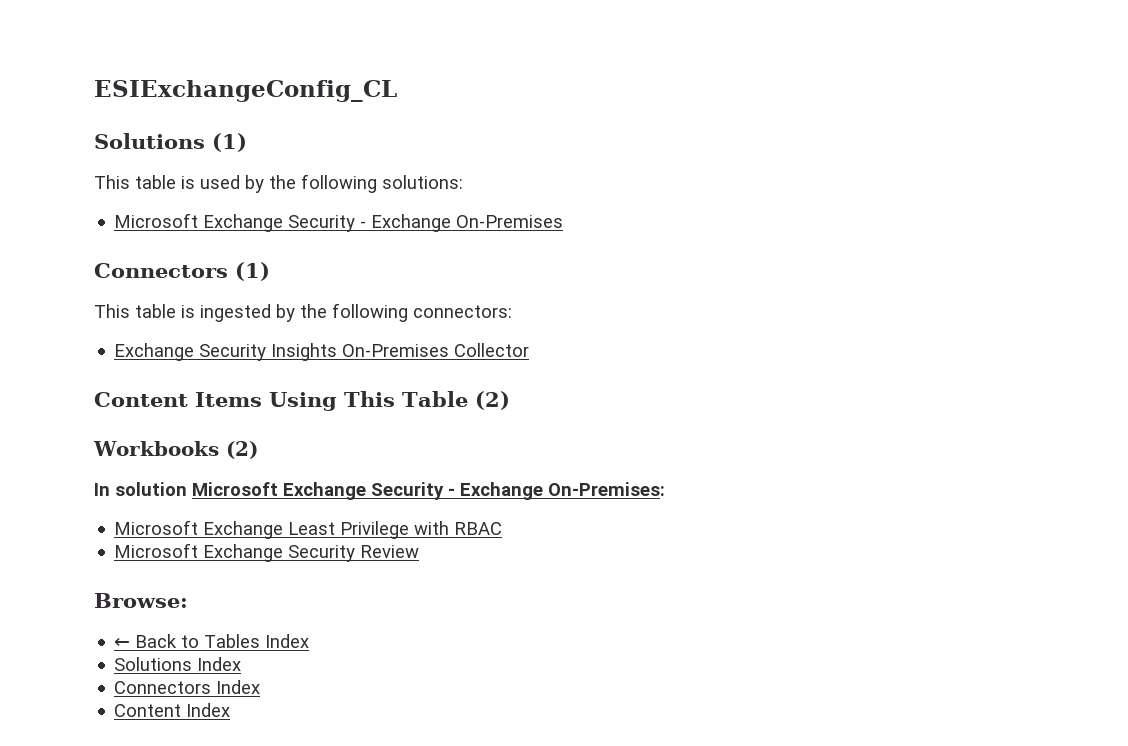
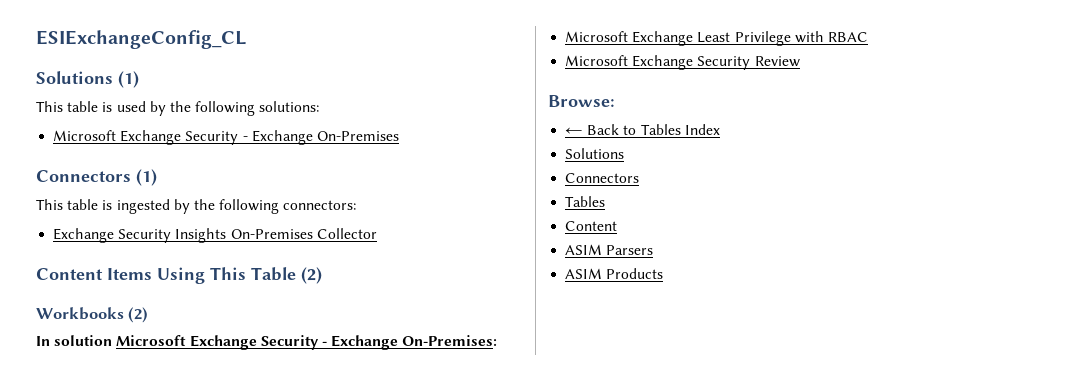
[197,657,242,671] [114,680,261,694] [114,703,231,717] Index // Connectors Index // Content Index -> [565,173,640,183] [565,196,606,207] [565,221,618,231] [565,244,654,255] [565,268,664,279] // Connectors // Tables // Content // ASIM Parsers // ASIM Products

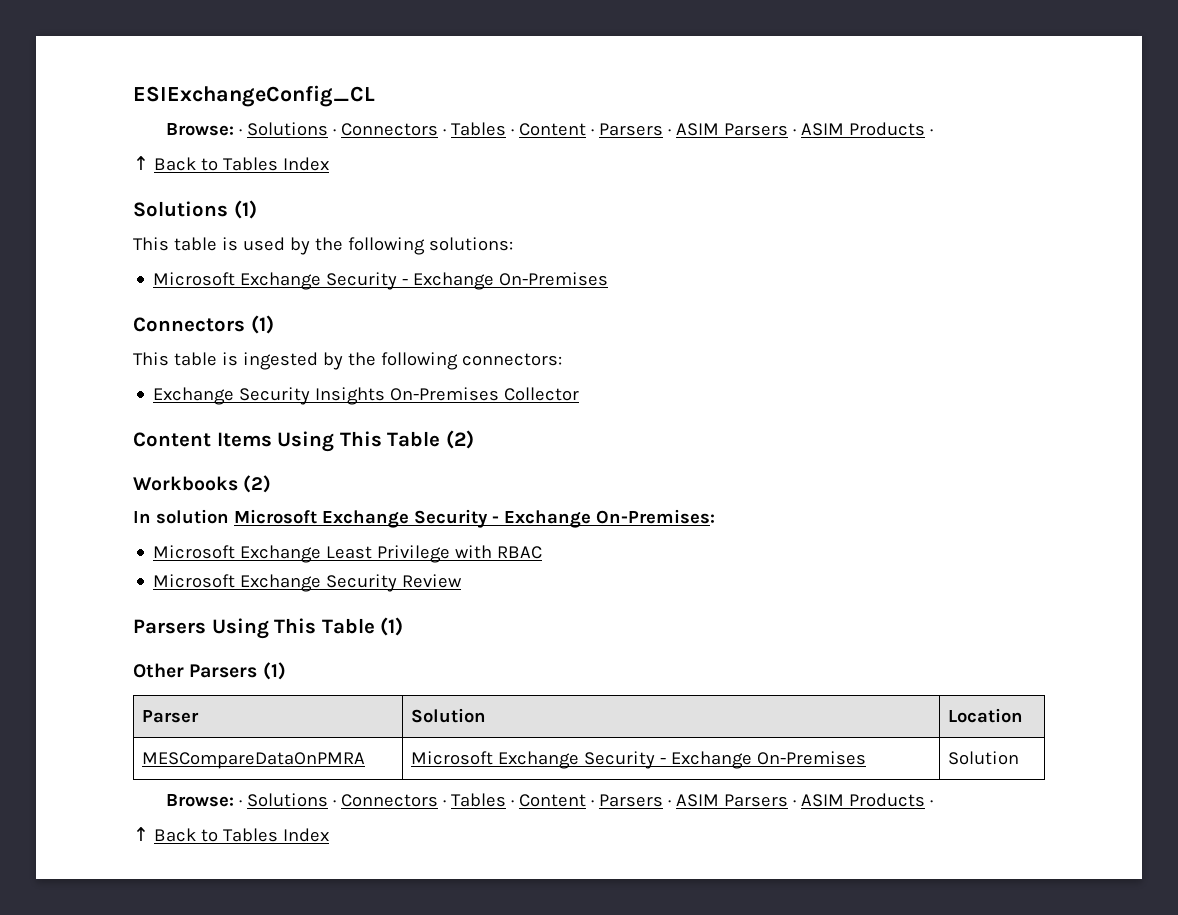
(246, 39) none -> [165,122,933,136] [133,156,329,171] // Browse: · Solutions · Connectors · Tables · Content · Parsers · ASIM Parsers · ASIM Products · // ↑ Back to Tables Index
[548,95,615,107] [565,124,720,135] [565,148,625,159] [565,173,640,183] [565,196,606,207] [565,221,618,231] [565,244,654,255] [565,268,664,279] Browse: // ← Back to Tables Index // Solutions // Connectors // Tables // Content // ASIM Parsers // ASIM Products -> [133,617,404,639] [133,662,286,680] [141,710,199,723] [410,708,486,723] [947,708,1023,723] [141,752,365,769] [410,751,866,769] [947,751,1019,765] [165,793,933,807] [133,827,329,842] Parsers Using This Table (1) // Other Parsers (1) // Parser | Solution | Location // MESCompareDataOnPMRA | Microsoft Exchange Security - Exchange On-Premises | Solution // Browse: · Solutions · Connectors · Tables · Content · Parsers · ASIM Parsers · ASIM Products · // ↑ Back to Tables Index

